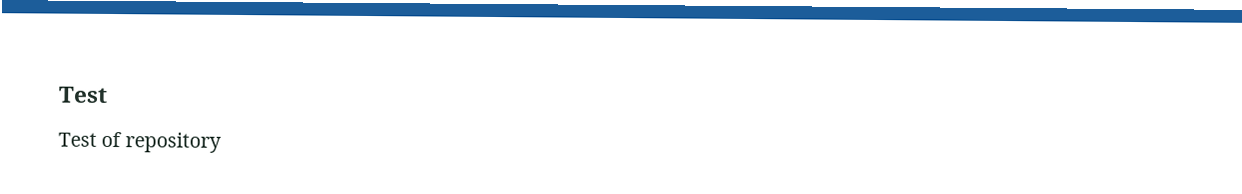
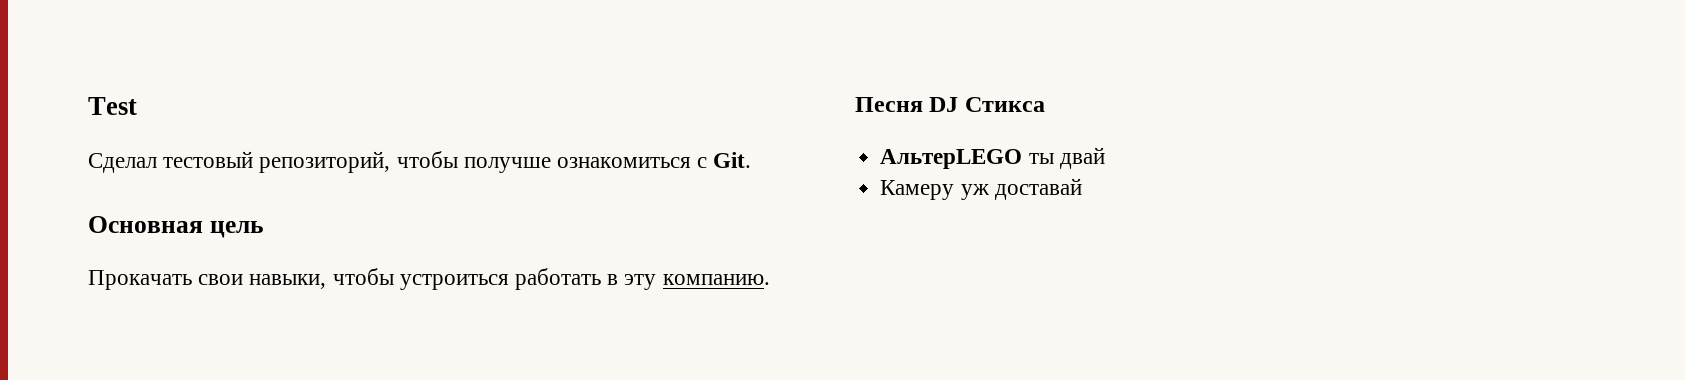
[58,131,222,153] Test of repository -> [88,151,752,173] [88,216,263,238] [88,268,770,290] [855,97,1045,112] [880,147,1105,169] [880,178,1082,200] Сделал тестовый репозиторий, чтобы получше ознакомиться с Git. // Основная цель // Прокачать свои навыки, чтобы устроиться работать в эту компанию. // Песня DJ Стикса // АльтерLEGO ты двай // Камеру уж доставай

